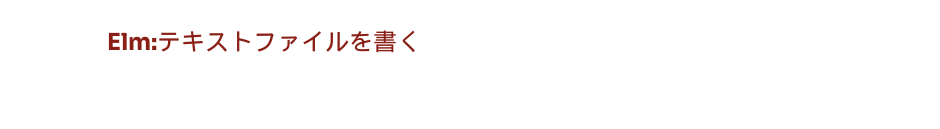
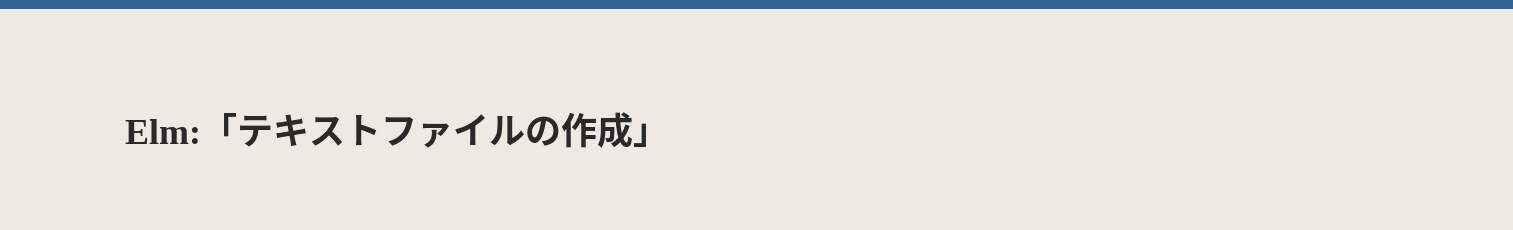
(157, 41) none -> [201,113,237,144] 「
[349,30,421,53] を書く -> [525,112,669,148] の作成」

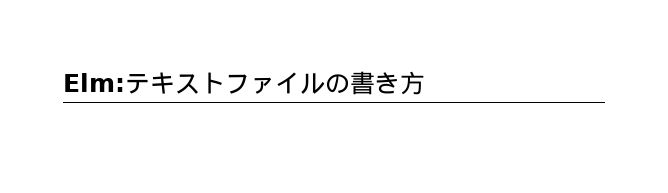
[201,113,237,144] 「 -> (125, 82) none
[561,112,669,148] 作成」 -> [350,71,425,95] 書き方

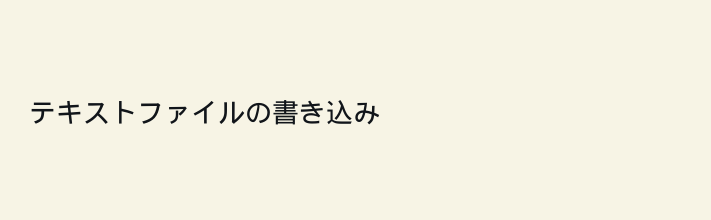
[63,73,125,92] Elm: -> (29, 113) none
[400,71,425,95] 方 -> [326,100,380,125] 込み

